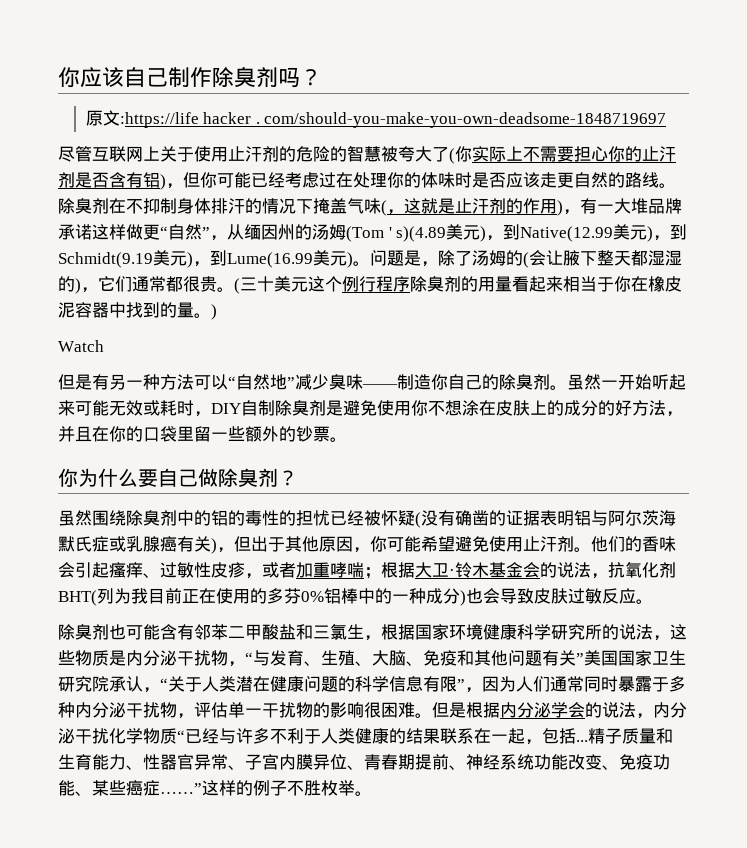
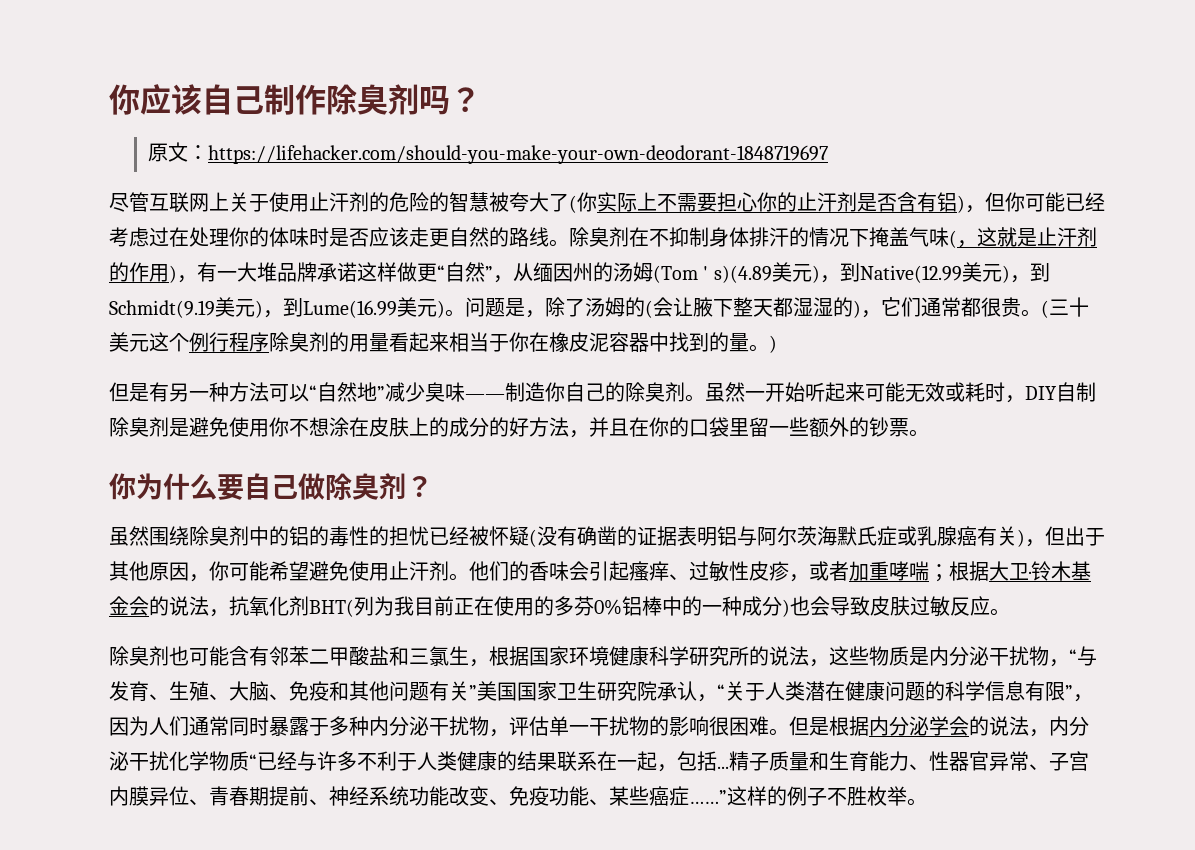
[119,112,667,128] :https://life hacker . com/should-you-make-you-own-deadsome-1848719697 -> [187,145,828,164] ：https://lifehacker.com/should-you-make-your-own-deodorant-1848719697
[58,340,104,352] // Watch -> (777, 344) none

